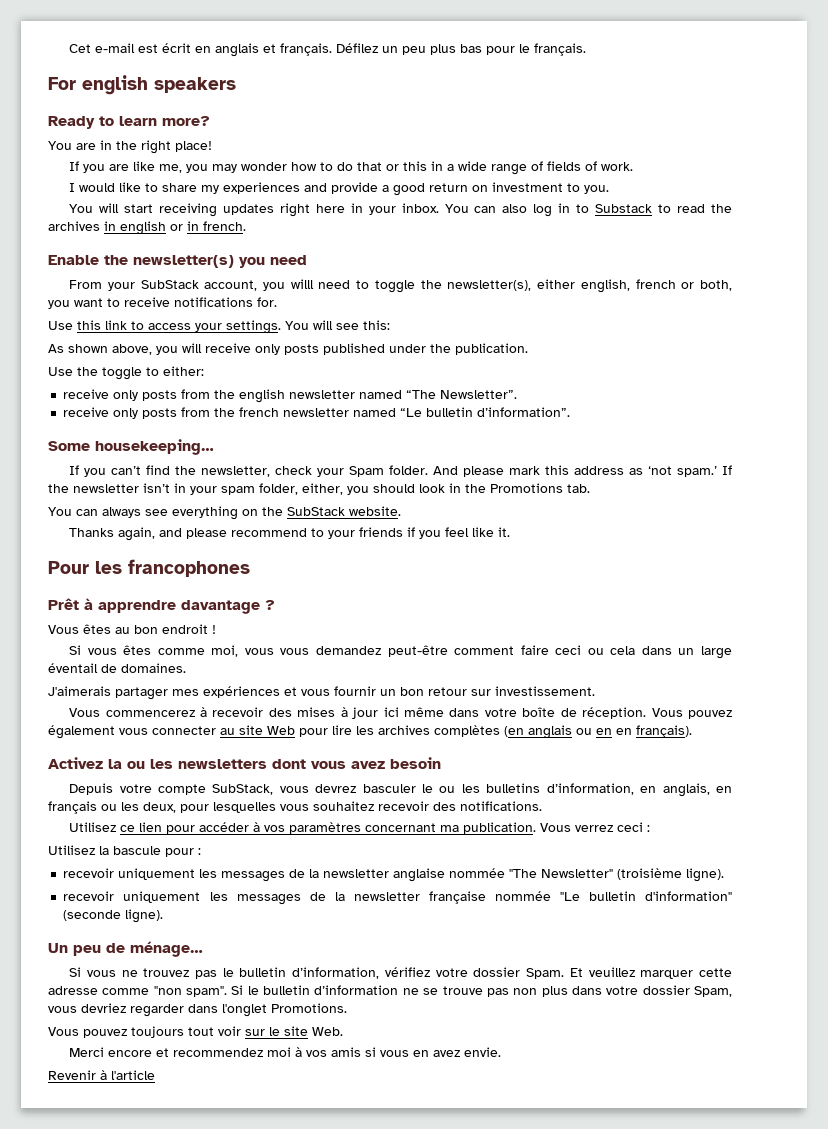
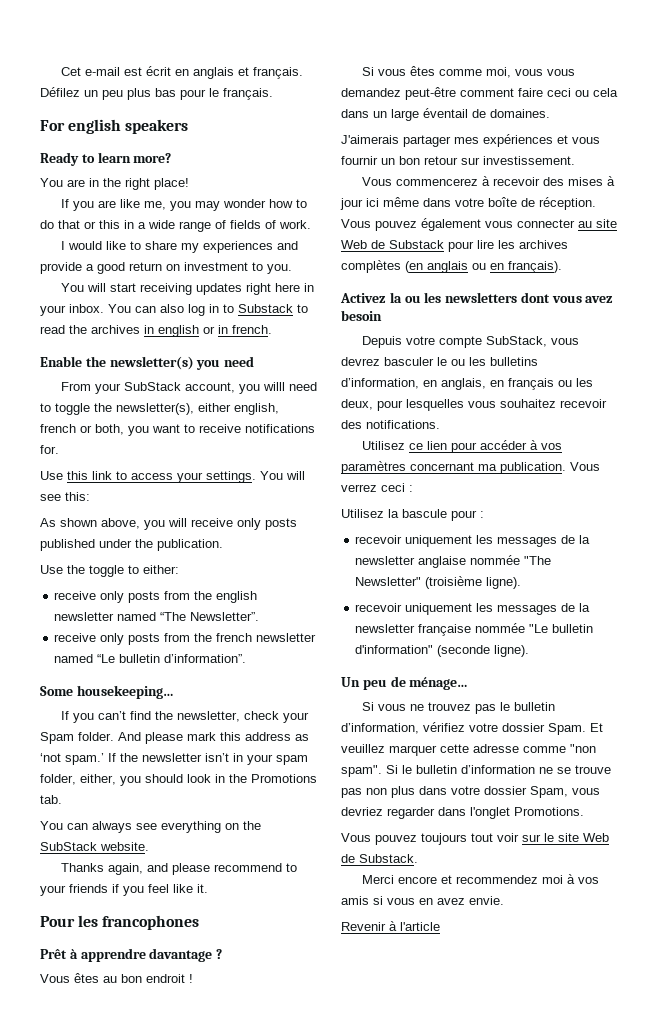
(295, 730) none -> [371,240,444,249] de Substack
[616,728,632,735] en -> (504, 266) none
[312,1027,343,1036] Web. -> [583,833,609,842] [341,854,418,863] Web de Substack.

